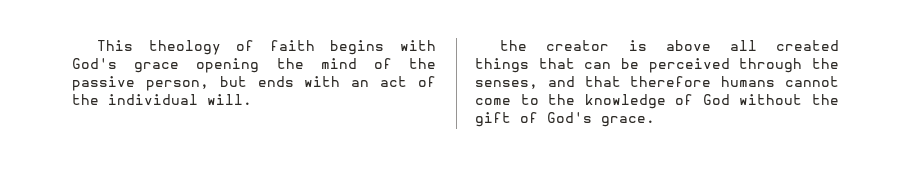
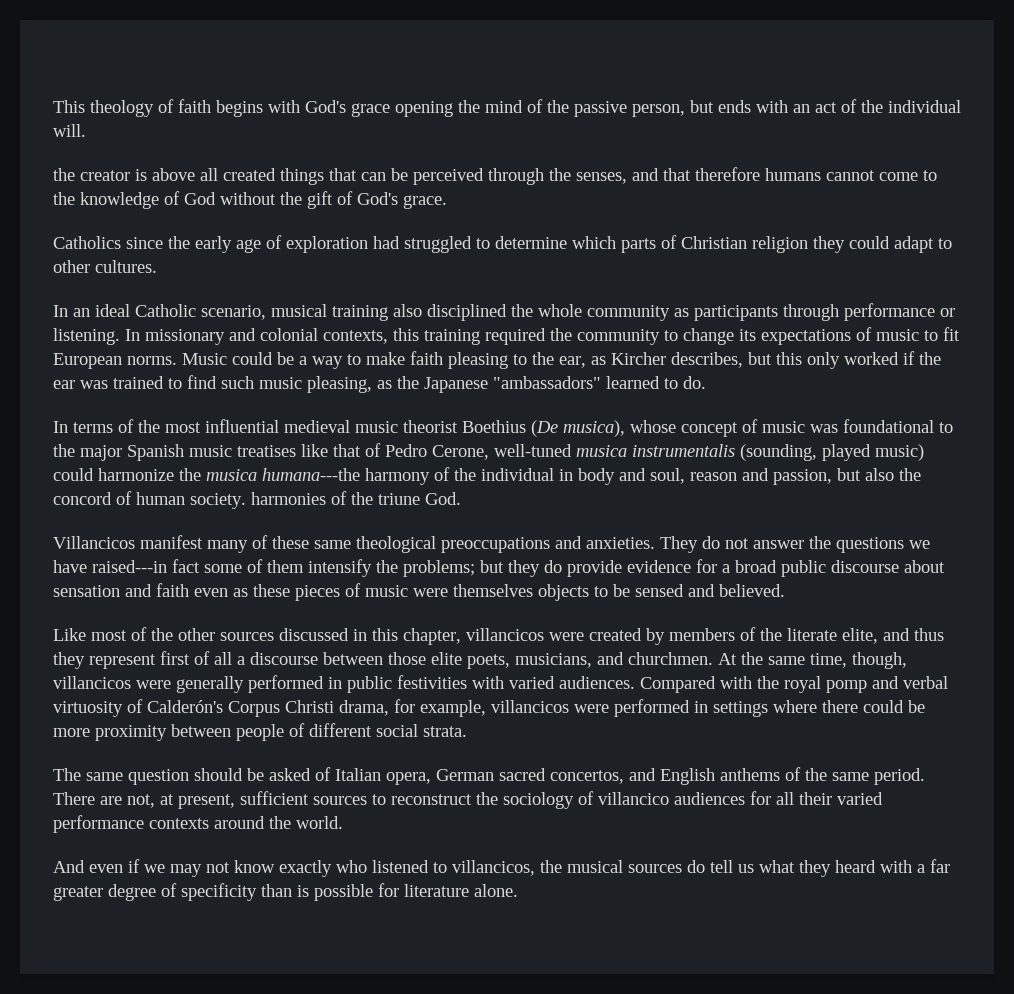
(655, 121) none -> [53,235,952,253] [53,260,157,273] [53,303,955,321] [53,327,960,345] [53,351,941,369] [53,375,706,393] [53,419,953,437] [53,443,924,461] [53,467,921,485] [53,491,461,509] [53,535,930,553] [53,559,945,577] [53,583,785,601] [53,627,944,645] [53,651,907,669] [53,675,948,693] [53,699,925,717] [53,723,467,741] [53,767,925,785] [53,791,883,809] [53,815,343,833] [53,859,950,877] [53,883,518,901] // Catholics since the early age of exploration had struggled to determine which parts of Christian religion they could adapt to other cultures. // In an ideal Catholic scenario, musical training also disciplined the whole community as participants through performance or listening. In missionary and colonial contexts, this training required the community to change its expectations of music to fit European norms. Music could be a way to make faith pleasing to the ear, as Kircher describes, but this only worked if the ear was trained to find such music pleasing, as the Japanese "ambassadors" learned to do. // In terms of the most influential medieval music theorist Boethius (De musica), whose concept of music was foundational to the major Spanish music treatises like that of Pedro Cerone, well-tuned musica instrumentalis (sounding, played music) could harmonize the musica humana---the harmony of the individual in body and soul, reason and passion, but also the concord of human society. harmonies of the triune God. // Villancicos manifest many of these same theological preoccupations and anxieties. They do not answer the questions we have raised---in fact some of them intensify the problems; but they do provide evidence for a broad public discourse about sensation and faith even as these pieces of music were themselves objects to be sensed and believed. // Like most of the other sources discussed in this chapter, villancicos were created by members of the literate elite, and thus they represent first of all a discourse between those elite poets, musicians, and churchmen. At the same time, though, villancicos were generally performed in public festivities with varied audiences. Compared with the royal pomp and verbal virtuosity of Calderón's Corpus Christi drama, for example, villancicos were performed in settings where there could be more proximity between people of different social strata. // The same question should be asked of Italian opera, German sacred concertos, and English anthems of the same period. There are not, at present, sufficient sources to reconstruct the sociology of villancico audiences for all their varied performance contexts around the world. // And even if we may not know exactly who listened to villancicos, the musical sources do tell us what they heard with a far greater degree of specificity than is possible for literature alone.

